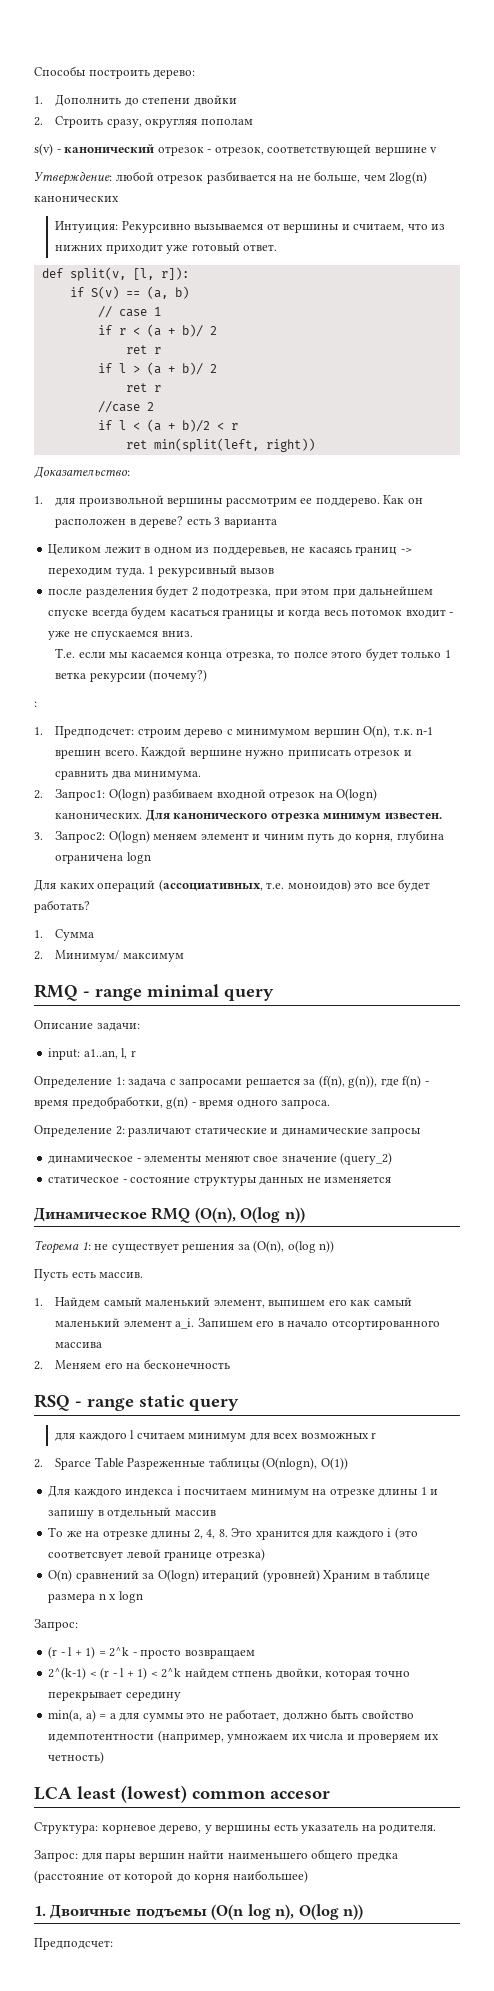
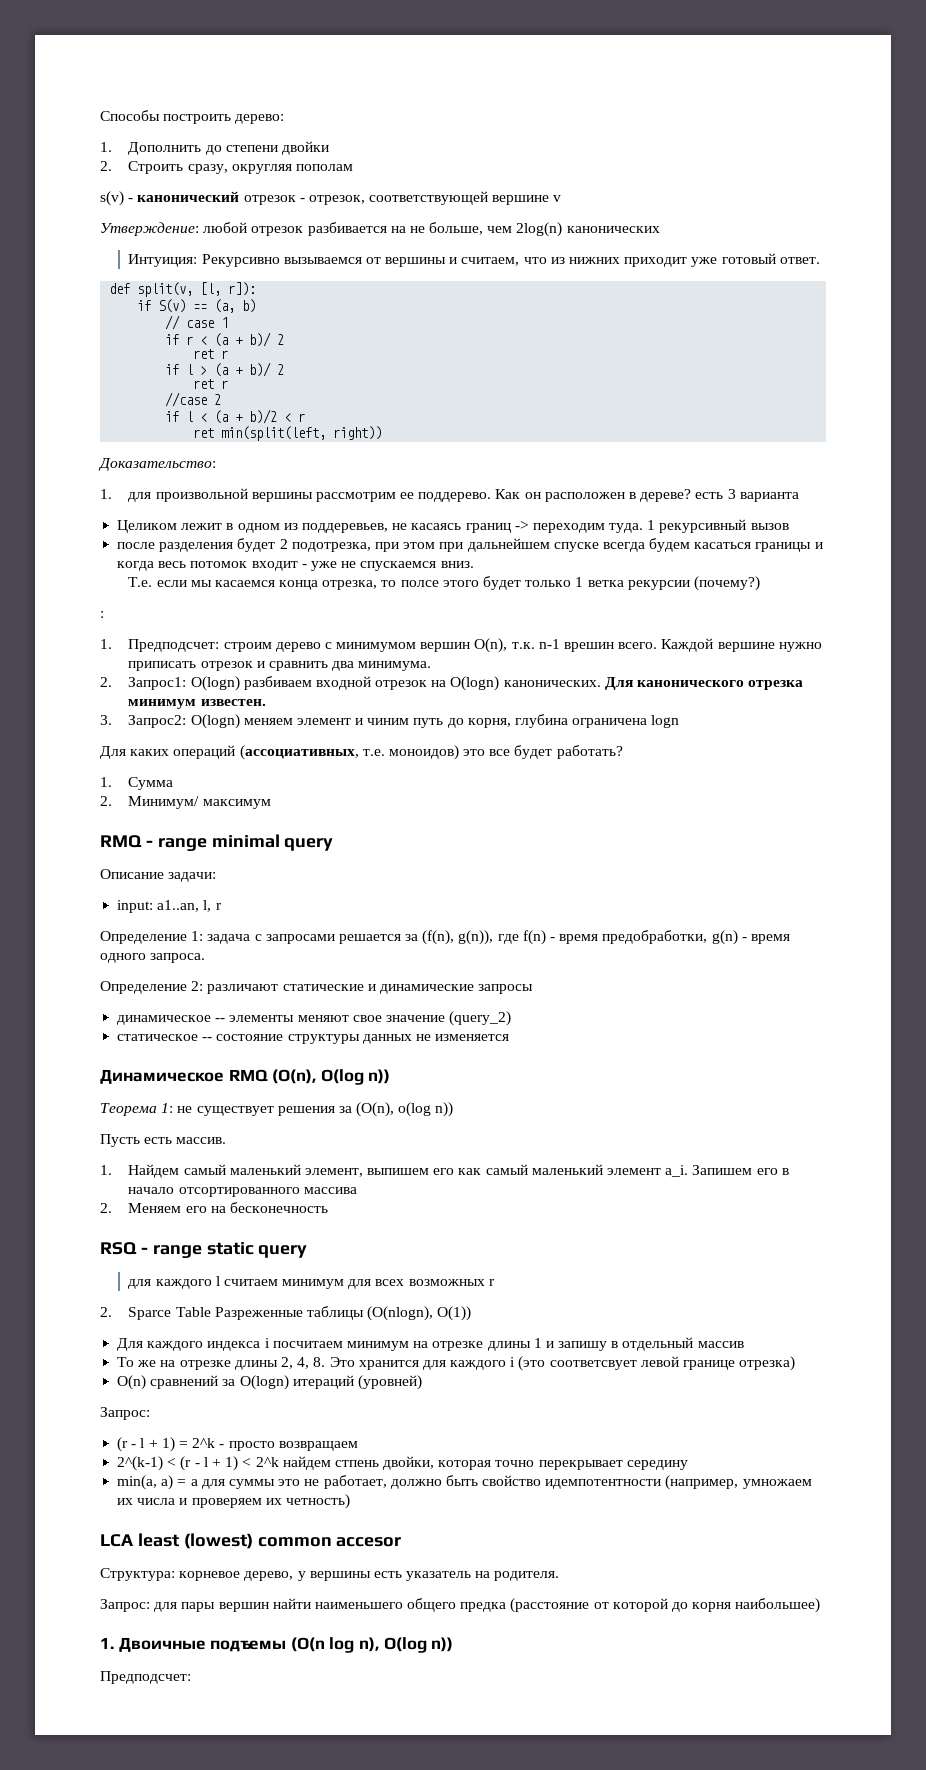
[136,1158,141,1162] - -> [215,1018,226,1022] --
[122,1179,127,1183] - -> [202,1037,213,1041] --
[323,1569,431,1582] [48,1591,143,1603] Храним в таблице размера n x logn -> (422, 1382) none

